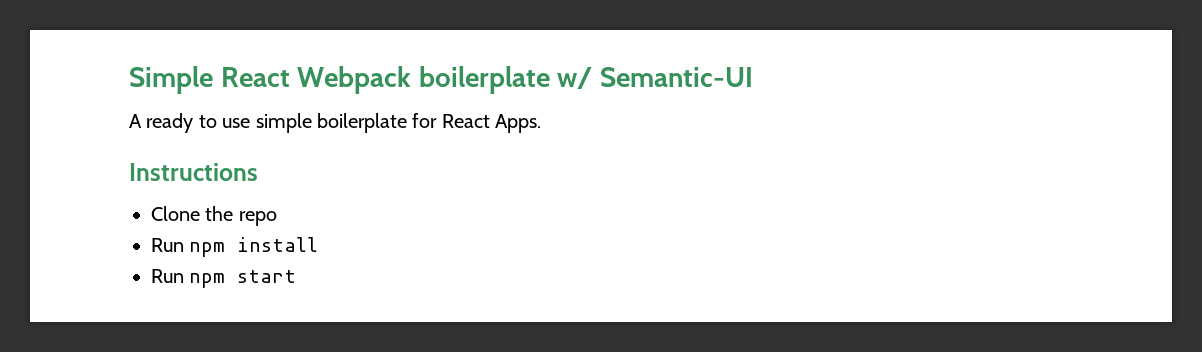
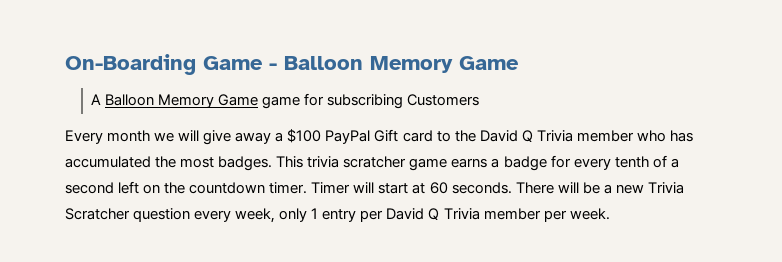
[129,66,753,94] [129,113,542,133] [129,163,258,181] [151,206,277,226] [151,237,319,257] [151,269,297,288] Simple React Webpack boilerplate w/ Semantic-UI // A ready to use simple boilerplate for React Apps. // Instructions // Clone the repo // Run npm install // Run npm start -> [65,54,519,75] [91,93,480,109] [65,129,693,145] [65,155,679,171] [65,181,684,194] [65,208,610,223] On-Boarding Game - Balloon Memory Game // A Balloon Memory Game game for subscribing Customers // Every month we will give away a $100 PayPal Gift card to the David Q Trivia member who has accumulated the most badges. This trivia scratcher game earns a badge for every tenth of a second left on the countdown timer. Timer will start at 60 seconds. There will be a new Trivia Scratcher question every week, only 1 entry per David Q Trivia member per week.

